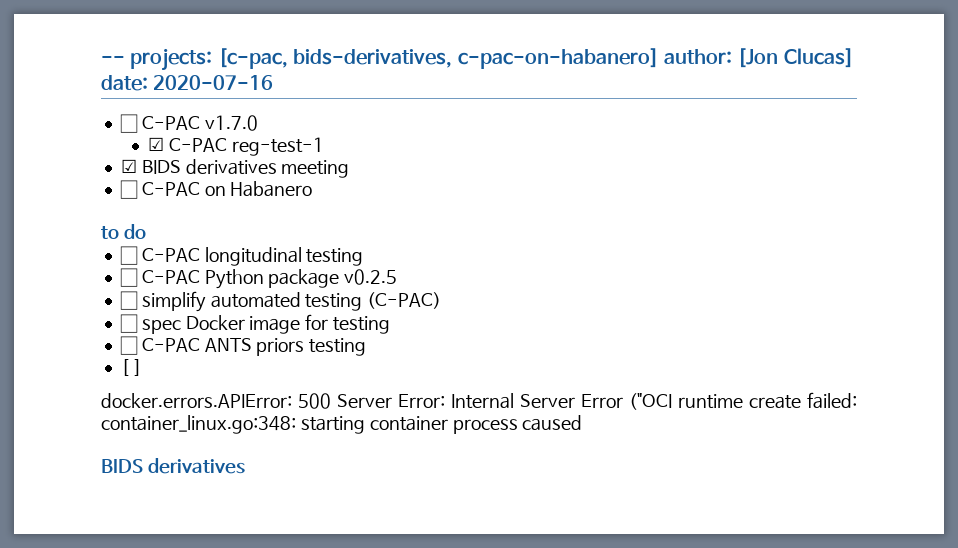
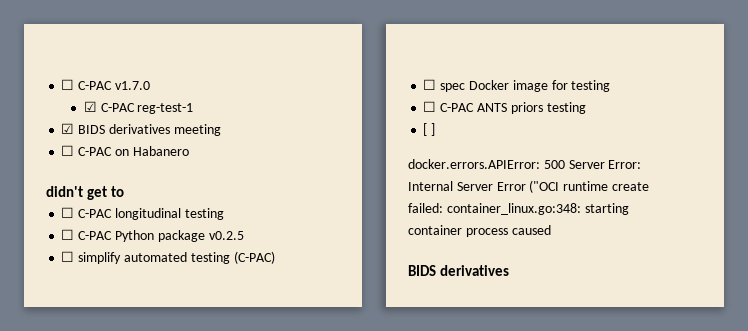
[101,48,854,71] [101,75,274,91] -- projects: [c-pac, bids-derivatives, c-pac-on-habanero] author: [Jon Clucas] date: 2020-07-16 // -> (61, 84) none
(313, 189) none -> [46,186,108,200] didn't get
[124,224,147,239] do -> (125, 191) none

